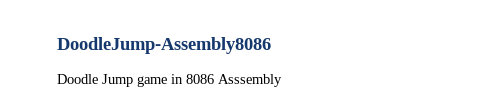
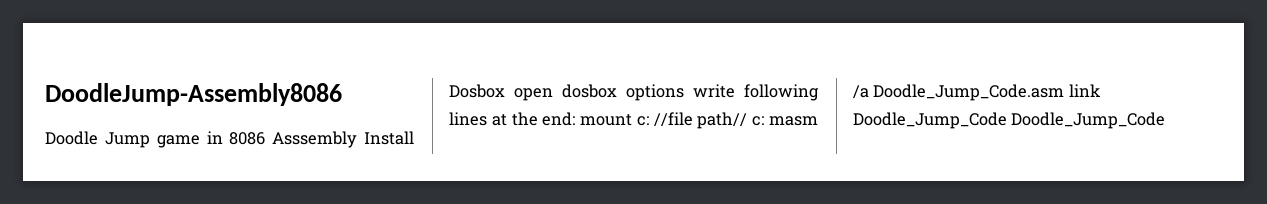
(282, 80) none -> [364,131,414,145] [449,84,819,101] [449,112,818,129] [853,84,1101,101] [853,112,1166,129] Install Dosbox open dosbox options write following lines at the end: mount c: //file path// c: masm /a Doodle_Jump_Code.asm link Doodle_Jump_Code Doodle_Jump_Code

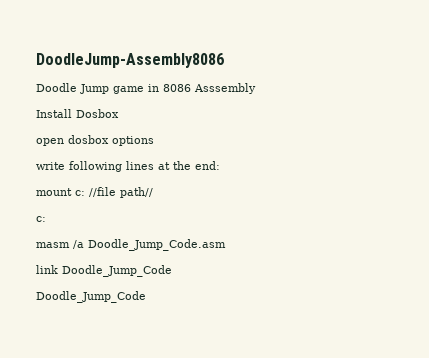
(358, 139) none -> (256, 88) //
(505, 91) none -> (119, 113) //
(684, 92) none -> (154, 141) //
(576, 119) none -> (220, 165) //
[752,116,765,126] c: -> [36,216,46,222] // c: //
(1065, 92) none -> (226, 245) //
(1007, 120) none -> (172, 271) //

